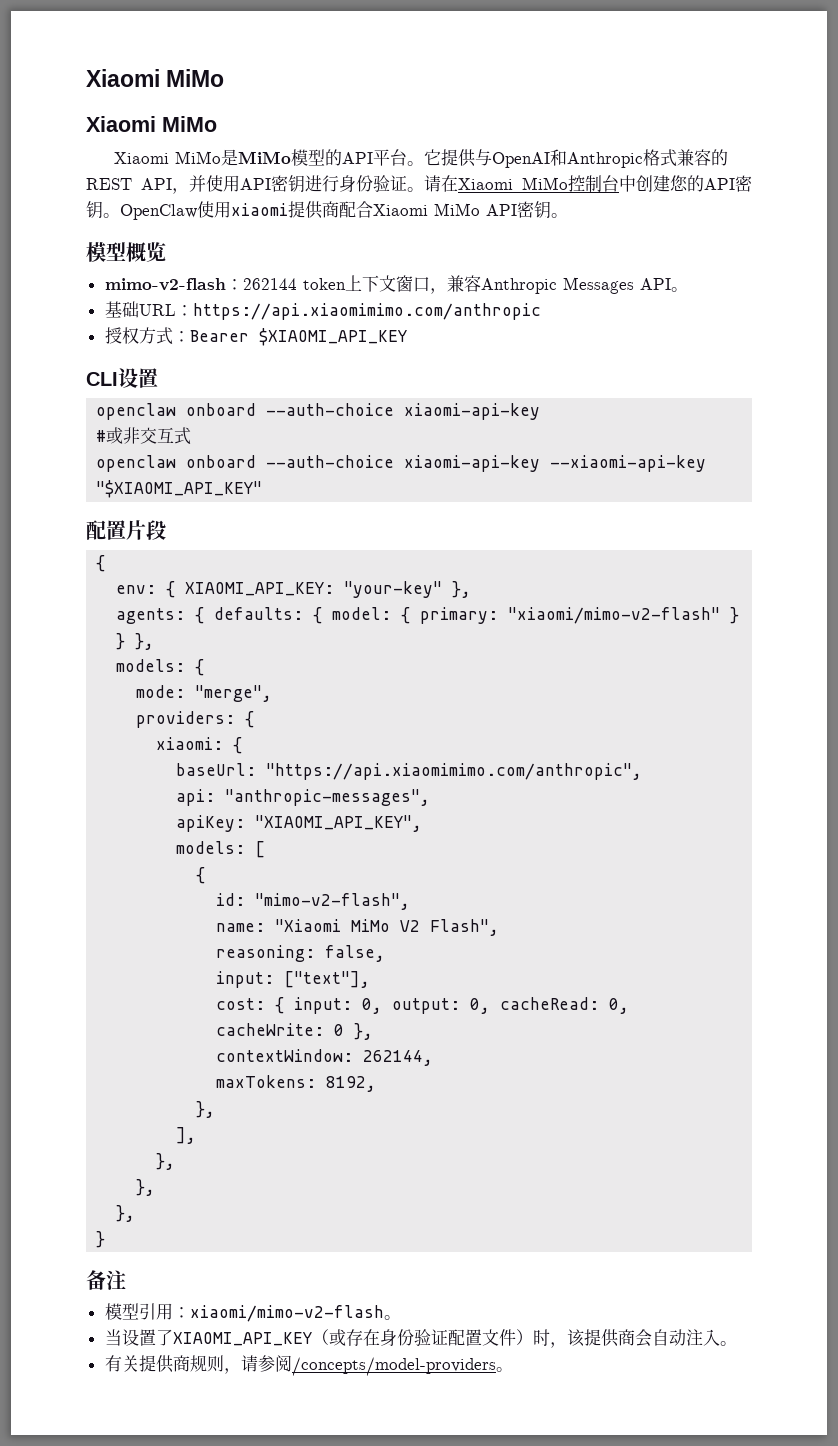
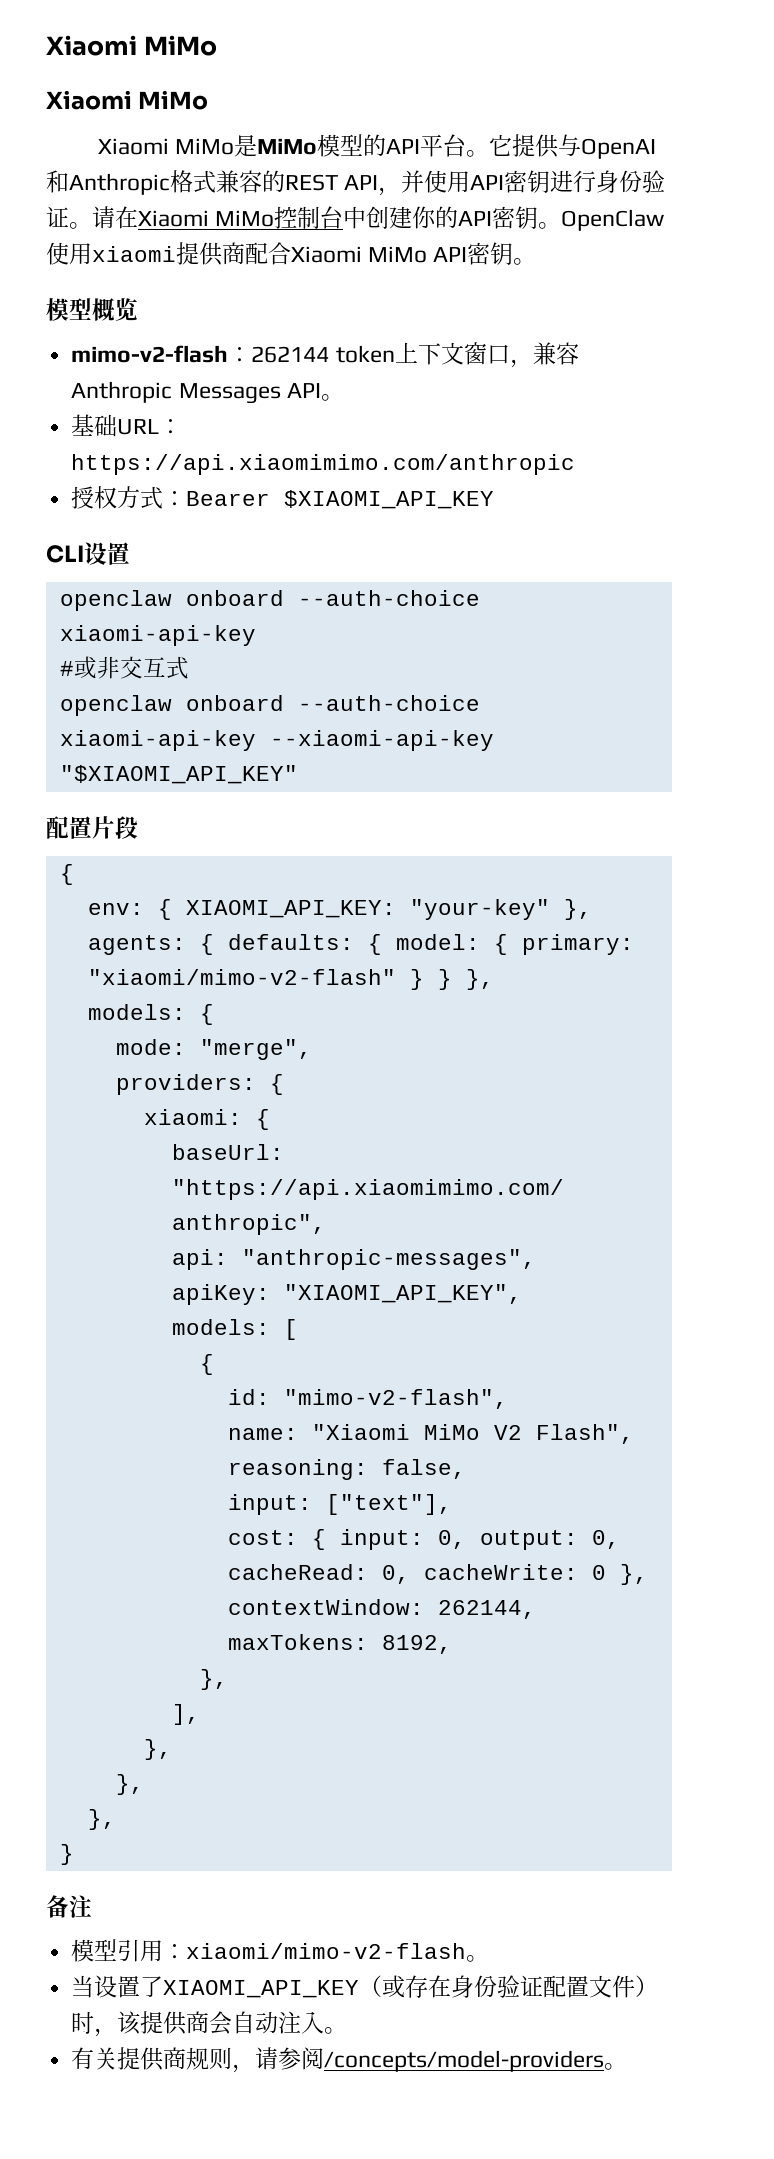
[670,175,688,191] 您 -> [412,206,437,229] 你

